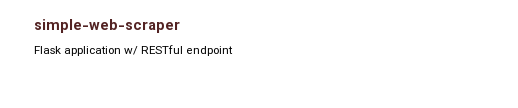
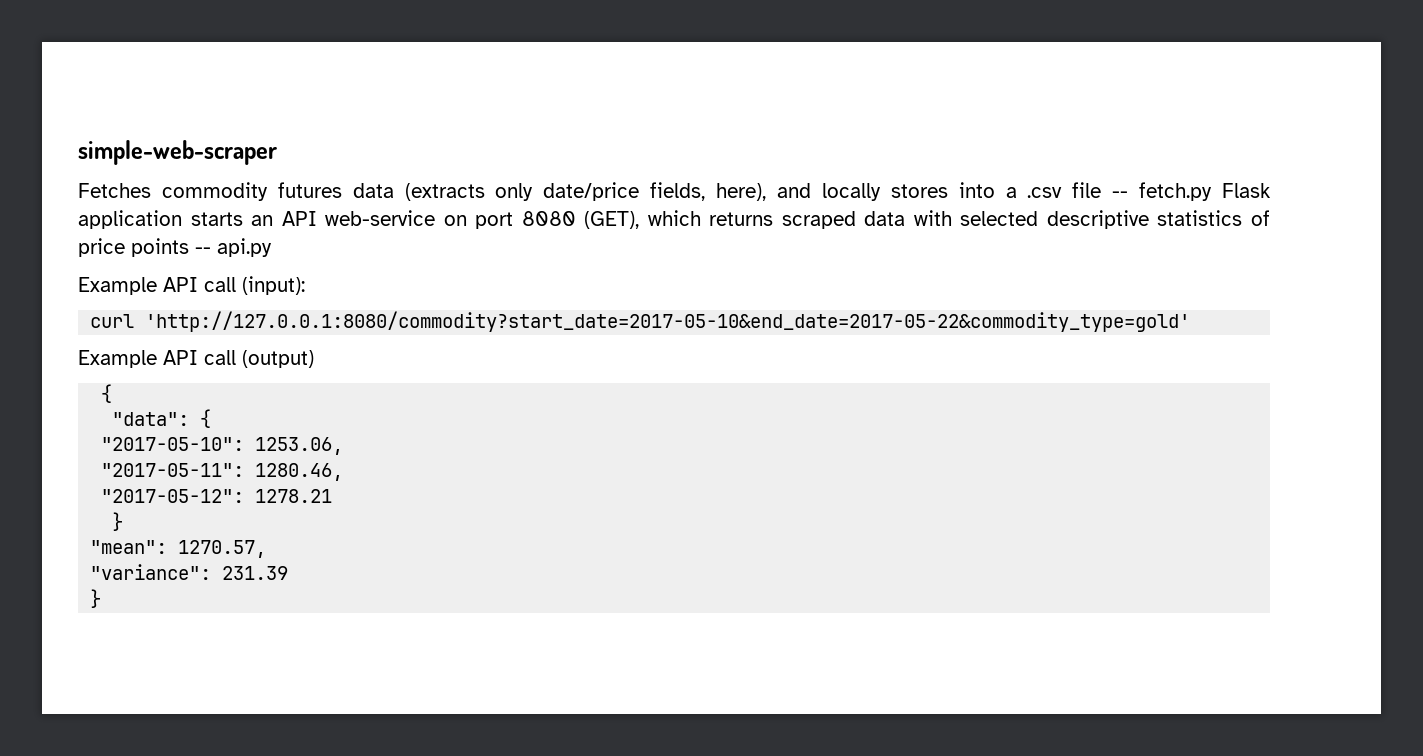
[34,45,234,56] Flask application w/ RESTful endpoint -> [78,182,1272,201] [78,210,1270,229] [78,238,272,257] [78,276,305,295] [90,311,1191,332] [78,350,314,368] [101,384,113,403] [112,409,212,428] [101,437,344,455] [101,463,344,481] [101,489,333,503] [112,512,124,531] [90,540,267,558] [90,564,289,580] [90,589,102,608] Fetches commodity futures data (extracts only date/price fields, here), and locally stores into a .csv file -- fetch.py Flask application starts an API web-service on port 8080 (GET), which returns scraped data with selected descriptive statistics of price points -- api.py // Example API call (input): // curl 'http://127.0.0.1:8080/commodity?start_date=2017-05-10&end_date=2017-05-22&commodity_type=gold' // Example API call (output) // { // "data": { // "2017-05-10": 1253.06, // "2017-05-11": 1280.46, // "2017-05-12": 1278.21 // } // "mean": 1270.57, // "variance": 231.39 // }

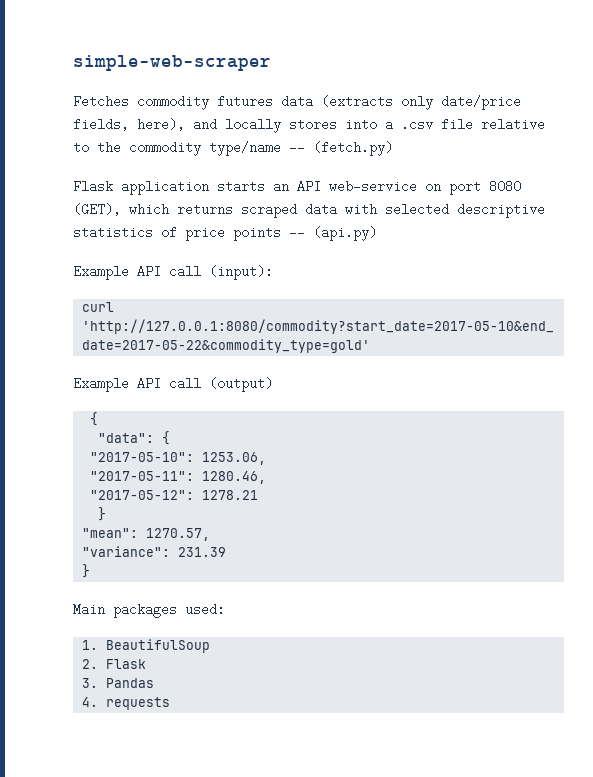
[1112,182,1213,201] -- fetch.py -> [481,118,545,131] [73,141,393,156] relative to the commodity type/name -- (fetch.py) //
[217,238,272,257] api.py -> [313,226,377,241] (api.py)
(102, 598) none -> [73,603,225,618] [82,639,211,653] [82,659,147,669] [82,678,155,688] [82,697,171,710] // Main packages used: // 1. BeautifulSoup // 2. Flask // 3. Pandas // 4. requests

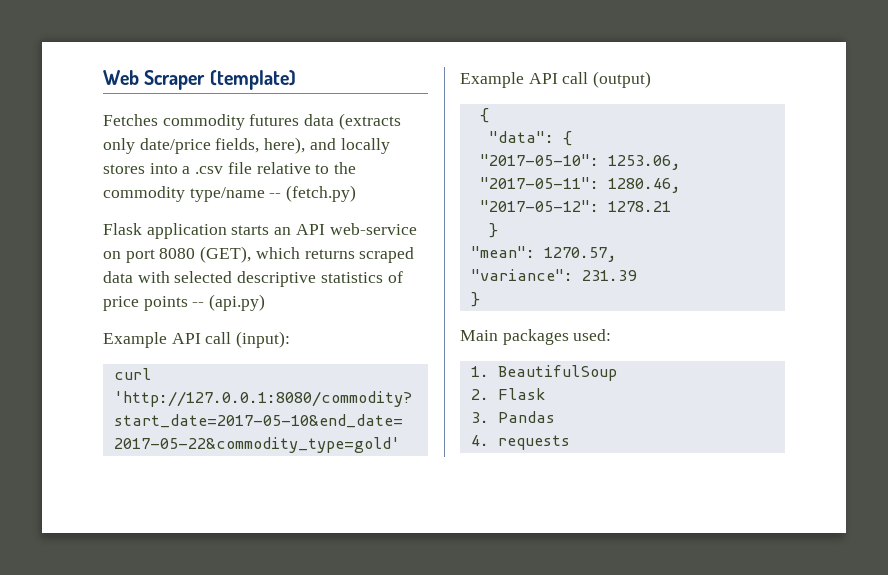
[73,55,271,71] simple-web-scraper -> [103,70,296,90] Web Scraper (template)

